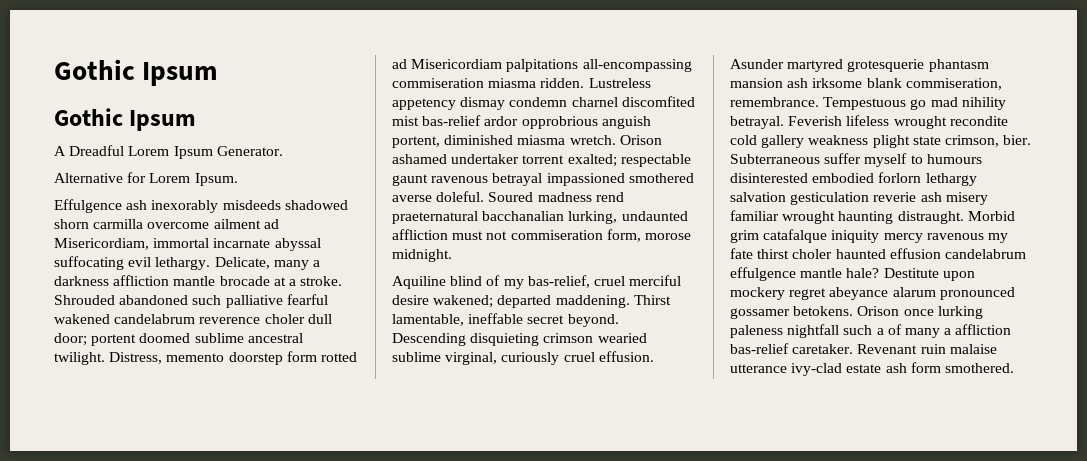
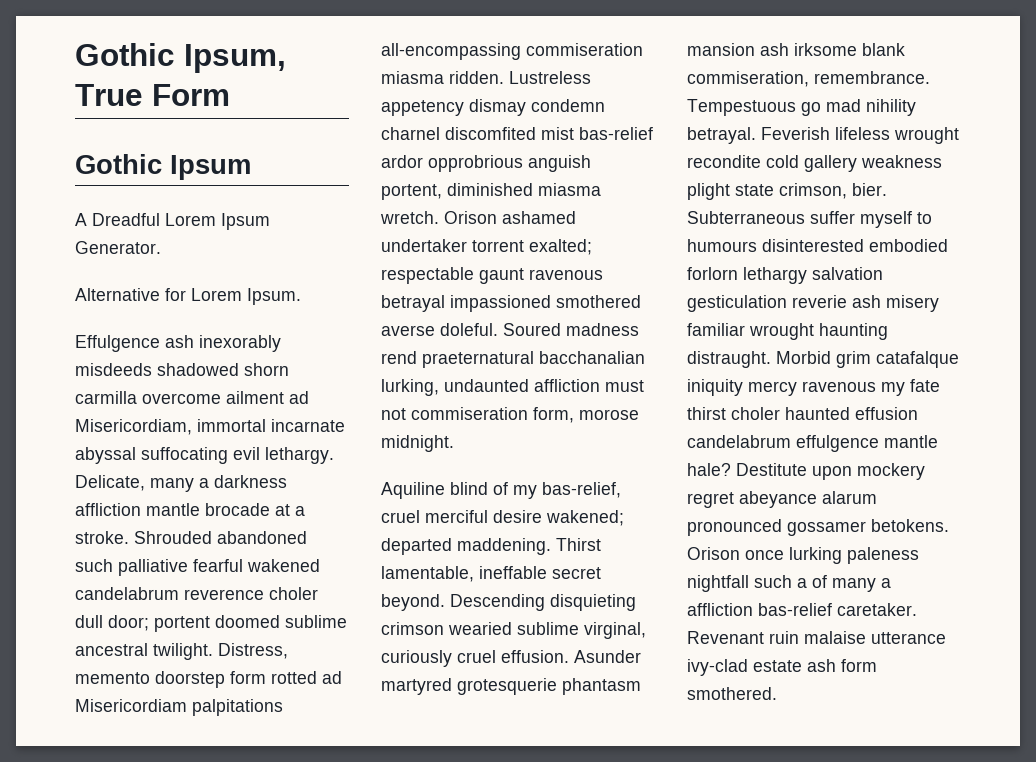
[54,59,219,86] Gothic Ipsum -> [75,43,286,73] [75,84,230,106] Gothic Ipsum, True Form

